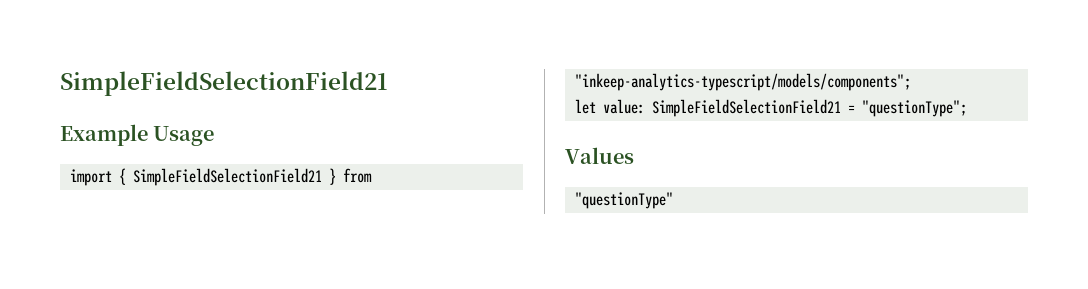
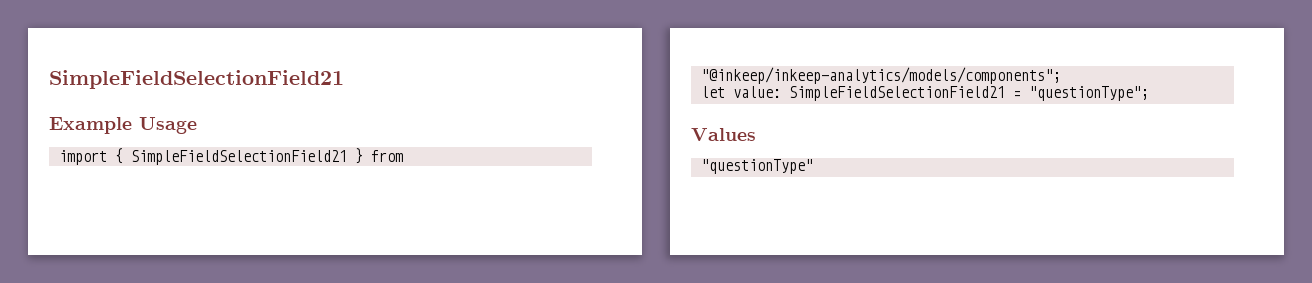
[574,73,911,91] "inkeep-analytics-typescript/models/components"; -> [700,67,1061,84] "@inkeep/inkeep-analytics/models/components";

